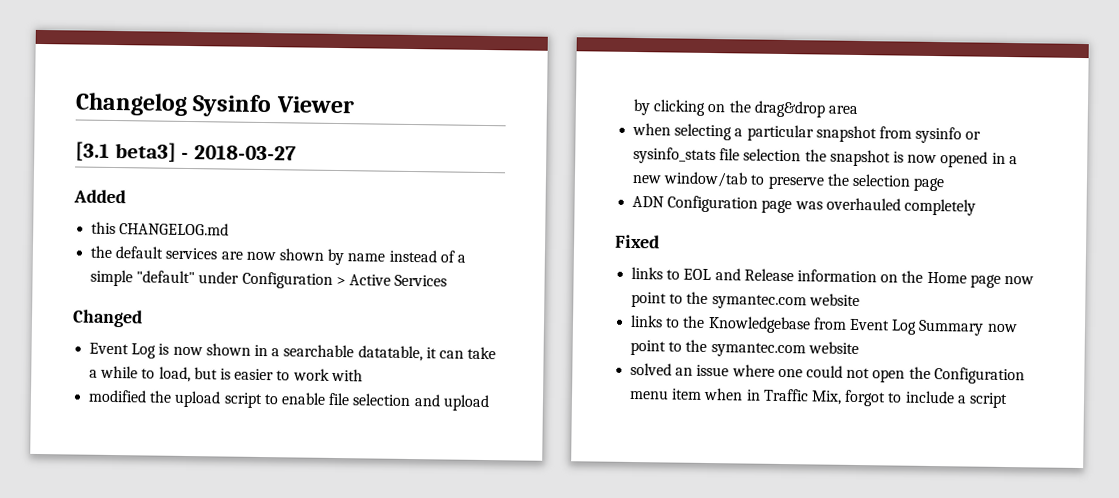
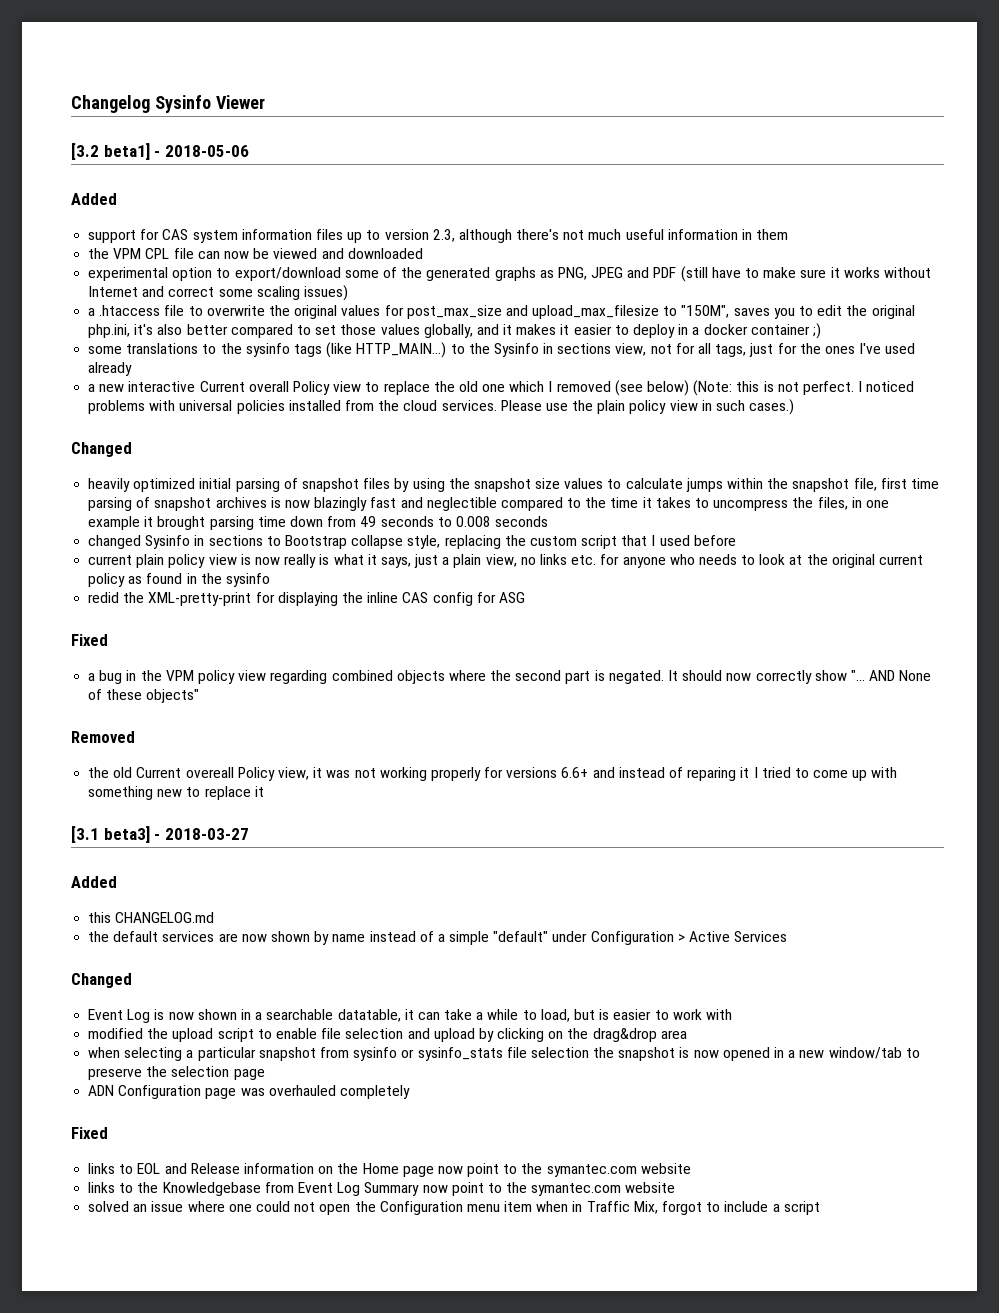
(355, 105) none -> [71,143,249,160] [71,193,117,205] [88,229,789,243] [88,248,423,259] [88,266,931,282] [88,285,348,301] [88,305,915,319] [88,323,821,339] [88,342,916,358] [88,362,133,376] [88,380,915,396] [88,399,795,415] [71,442,132,457] [88,478,939,492] [88,497,889,511] [88,516,549,530] [88,535,736,549] [88,554,924,568] [88,573,270,587] [88,592,525,606] [71,634,108,646] [88,670,932,684] [88,689,200,703] [71,731,135,743] [88,767,898,781] [88,786,264,800] // [3.2 beta1] - 2018-05-06 // Added // support for CAS system information files up to version 2.3, although there's not much useful information in them // the VPM CPL file can now be viewed and downloaded // experimental option to export/download some of the generated graphs as PNG, JPEG and PDF (still have to make sure it works without Internet and correct some scaling issues) // a .htaccess file to overwrite the original values for post_max_size and upload_max_filesize to "150M", saves you to edit the original php.ini, it's also better compared to set those values globally, and it makes it easier to deploy in a docker container ;) // some translations to the sysinfo tags (like HTTP_MAIN...) to the Sysinfo in sections view, not for all tags, just for the ones I've used already // a new interactive Current overall Policy view to replace the old one which I removed (see below) (Note: this is not perfect. I noticed problems with universal policies installed from the cloud services. Please use the plain policy view in such cases.) // Changed // heavily optimized initial parsing of snapshot files by using the snapshot size values to calculate jumps within the snapshot file, first time parsing of snapshot archives is now blazingly fast and neglectible compared to the time it takes to uncompress the files, in one example it brought parsing time down from 49 seconds to 0.008 seconds // changed Sysinfo in sections to Bootstrap collapse style, replacing the custom script that I used before // current plain policy view is now really is what it says, just a plain view, no links etc. for anyone who needs to look at the original current policy as found in the sysinfo // redid the XML-pretty-print for displaying the inline CAS config for ASG // Fixed // a bug in the VPM policy view regarding combined objects where the second part is negated. It should now correctly show "... AND None of these objects" // Removed // the old Current overeall Policy view, it was not working properly for versions 6.6+ and instead of reparing it I tried to come up with something new to replace it

